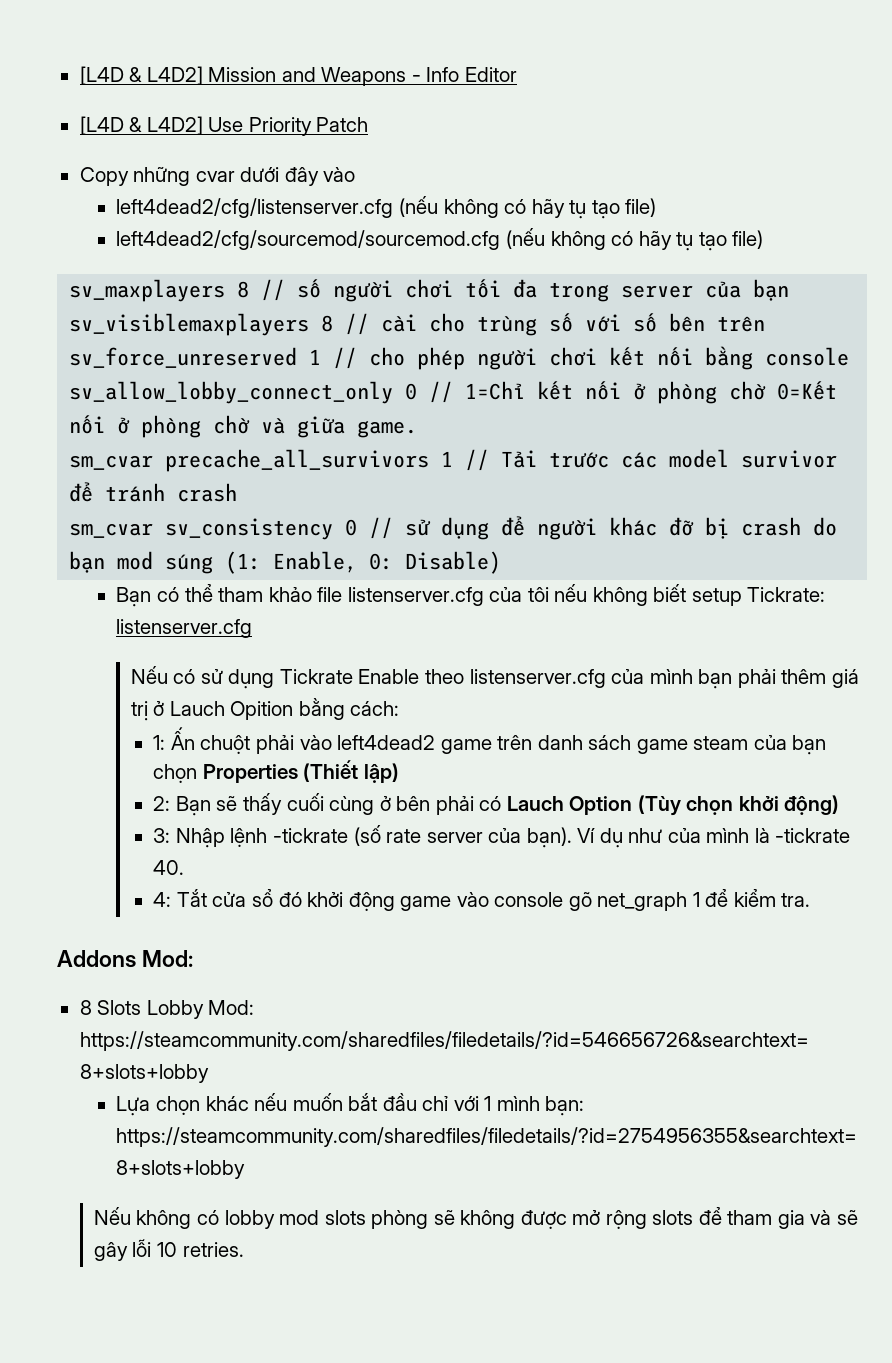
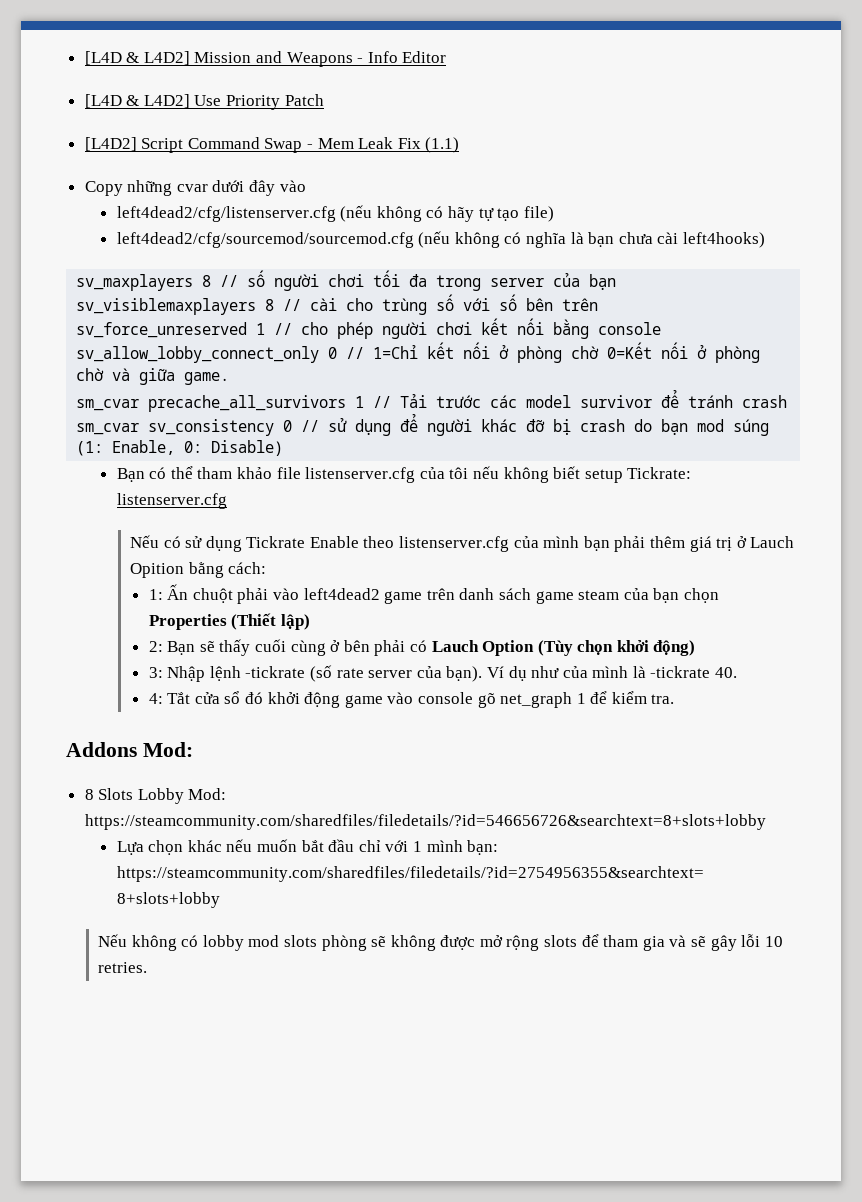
(369, 124) none -> [84,137,460,153] // [L4D2] Script Command Swap - Mem Leak Fix (1.1)
[569,200,587,219] tụ -> [478,208,494,221] tự
[638,230,764,251] hãy tụ tạo file) -> [526,232,765,248] nghĩa là bạn chưa cài left4hooks)

